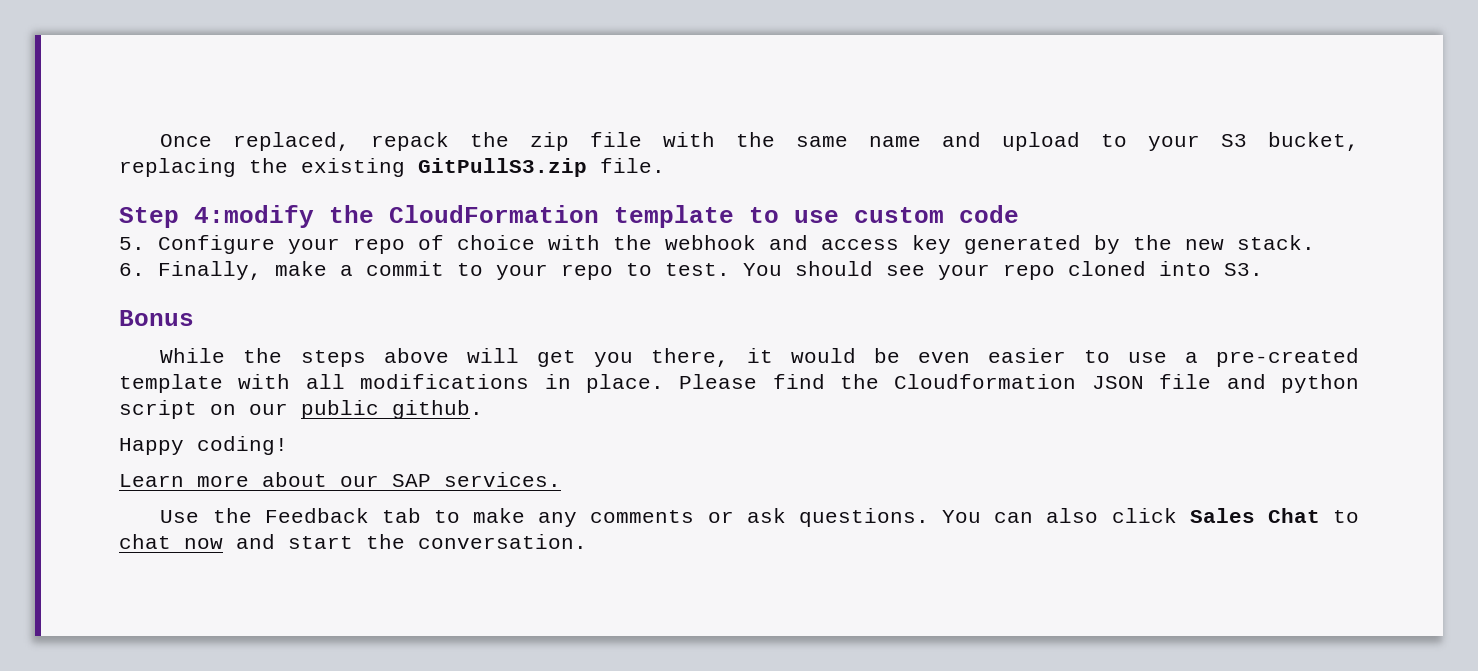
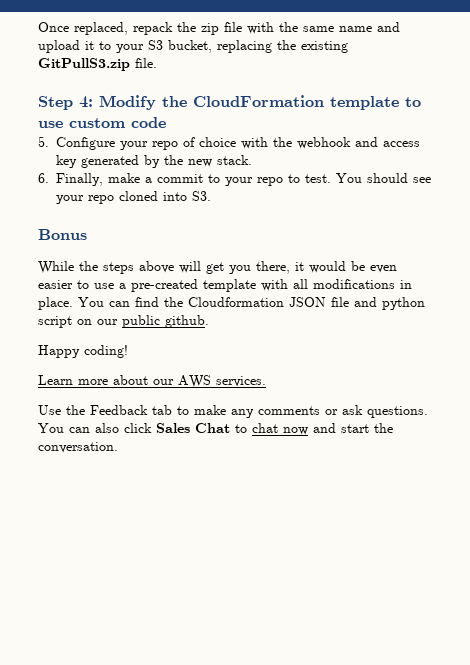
(1081, 141) none -> [85,41,94,50] it
[194,205,314,228] 4:modify -> [79,95,156,110] 4: Modify
[679,374,758,389] Please -> [78,297,130,307] You can
[392,474,431,487] SAP -> [178,375,211,388] AWS

